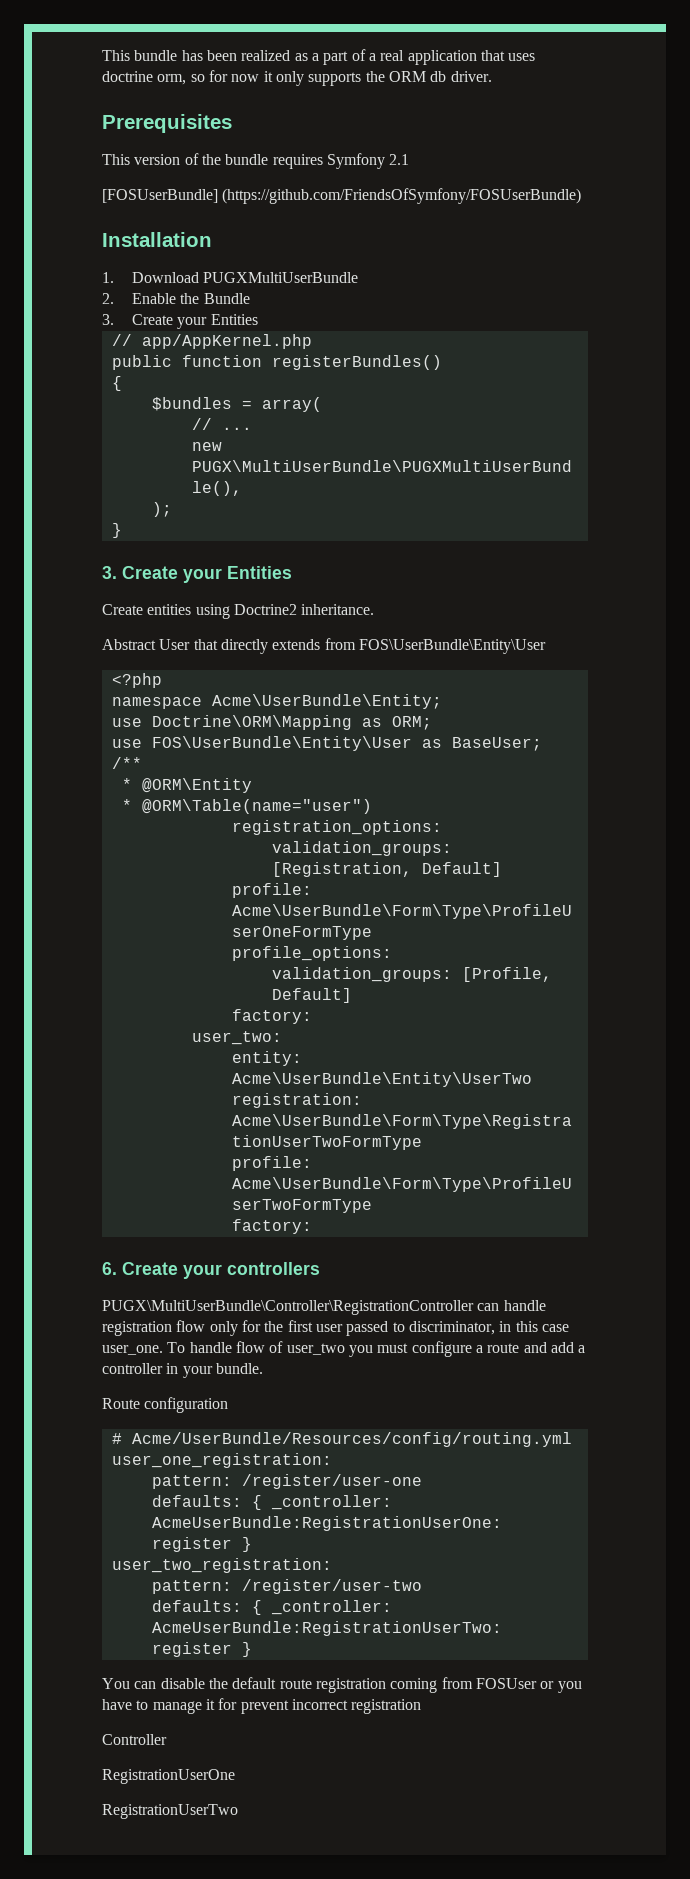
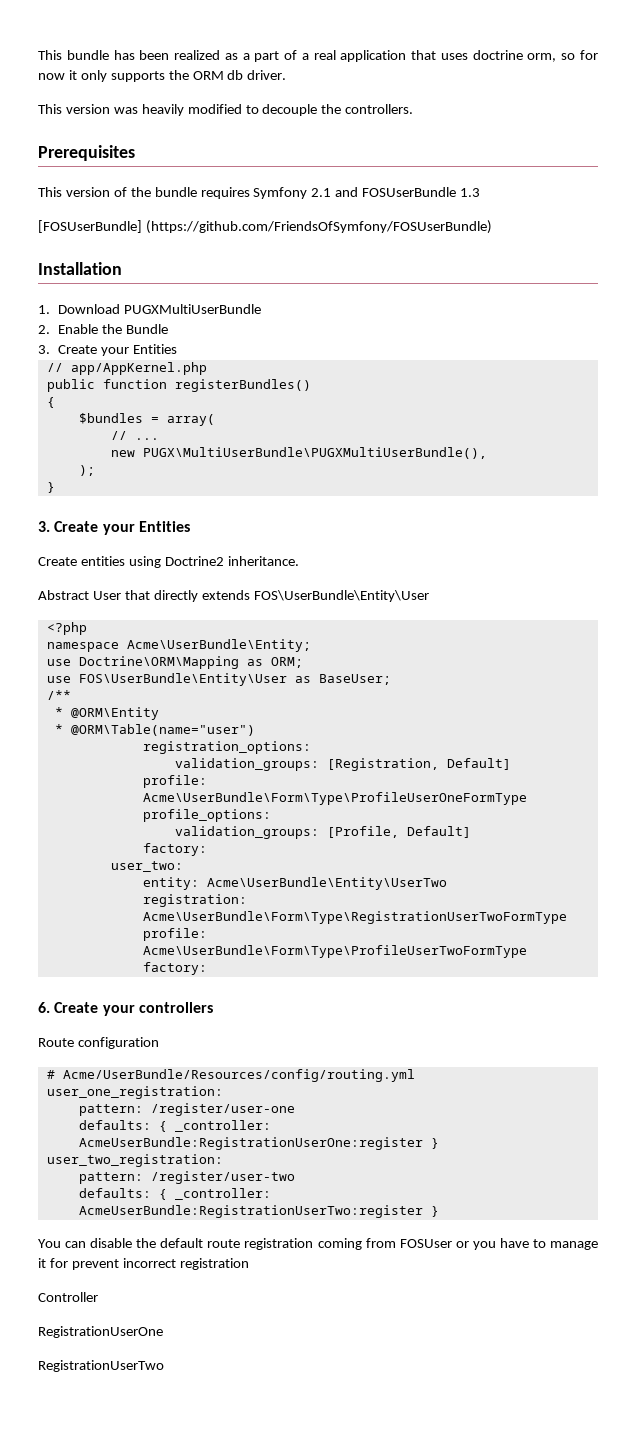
(492, 76) none -> [38,104,414,116] // This version was heavily modified to decouple the controllers.
(410, 159) none -> [335,187,481,197] and FOSUserBundle 1.3
[324,638,356,650] from -> (250, 595) none
[102,1300,546,1315] [102,1320,569,1336] [102,1341,586,1357] [102,1363,263,1378] // PUGX\MultiUserBundle\Controller\RegistrationController can handle registration flow only for the first user passed to discriminator, in this case user_one. To handle flow of user_two you must configure a route and add a controller in your bundle. -> (213, 1007) none

